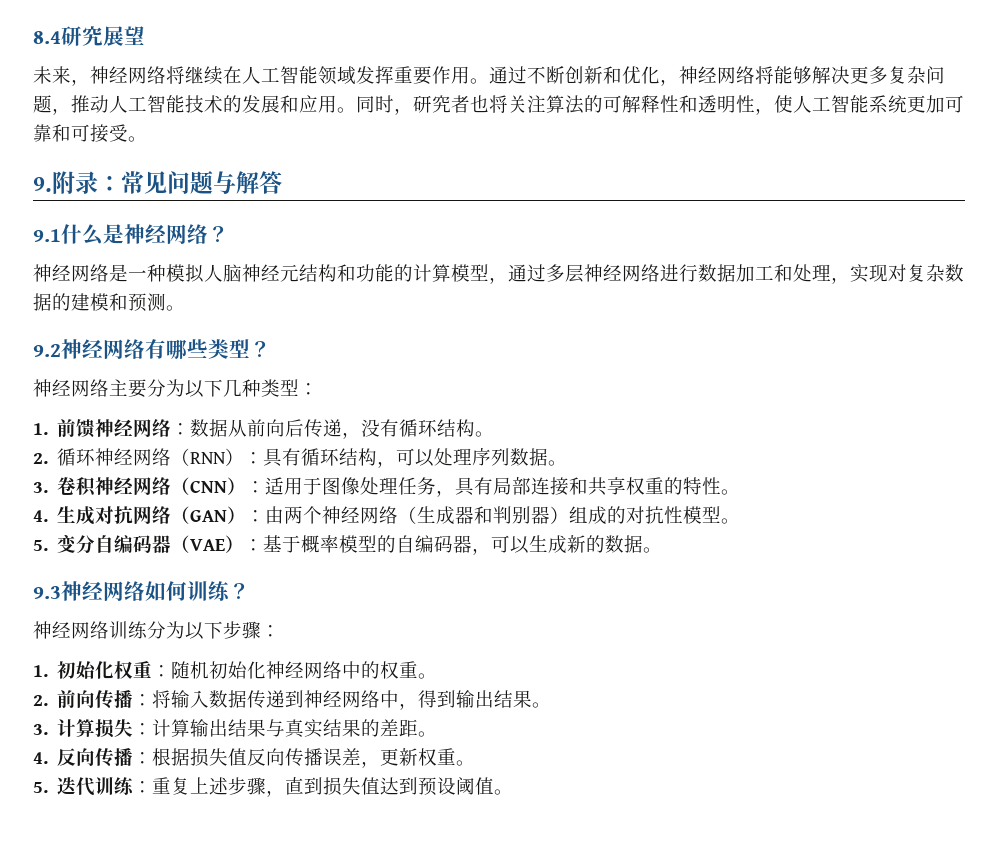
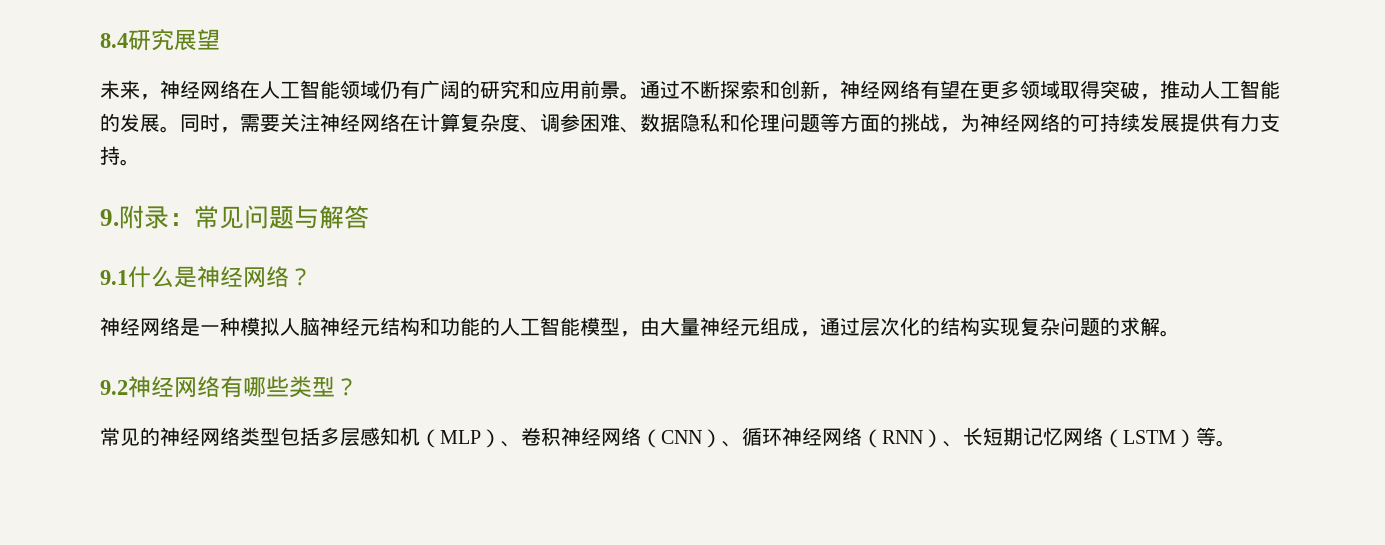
[166,66,223,85] 将继续 -> (240, 89) none
[356,65,945,86] [33,95,964,115] [33,124,128,143] 发挥重要作用。通过不断创新和优化，神经网络将能够解决更多复杂问题，推动人工智能技术的发展和应用。同时，研究者也将关注算法的可解释性和透明性，使人工智能系统更加可靠和可接受 -> [380,80,1280,100] [100,113,1280,133] [100,146,120,165] 仍有广阔的研究和应用前景。通过不断探索和创新，神经网络有望在更多领域取得突破，推动人工智能的发展。同时，需要关注神经网络在计算复杂度、调参困难、数据隐私和伦理问题等方面的挑战，为神经网络的可持续发展提供有力支持
[413,264,964,284] [33,293,166,312] 计算模型，通过多层神经网络进行数据加工和处理，实现对复杂数据的建模和预测 -> [500,317,1160,337] 人工智能模型，由大量神经元组成，通过层次化的结构实现复杂问题的求解
[33,379,318,398] [33,419,495,439] [33,453,48,464] 神经网络主要分为以下几种类型： // 1.前馈神经网络：数据从前向后传递，没有循环结构。 // 2. -> [100,427,742,448] 常见的神经网络类型包括多层感知机（MLP）、卷积神经网络（CNN）、
[244,448,568,468] [33,477,741,497] [33,506,741,525] [33,534,663,555] [33,581,250,601] [33,621,280,640] [33,661,438,679] [33,690,552,710] [33,719,438,738] [33,748,476,768] [33,777,495,797] ：具有循环结构，可以处理序列数据。 // 3.卷积神经网络（CNN）：适用于图像处理任务，具有局部连接和共享权重的特性。 // 4.生成对抗网络（GAN）：由两个神经网络（生成器和判别器）组成的对抗性模型。 // 5.变分自编码器（VAE）：基于概率模型的自编码器，可以生成新的数据。 // 9.3神经网络如何训练？ // 神经网络训练分为以下步骤： // 1.初始化权重：随机初始化神经网络中的权重。 // 2.前向传播：将输入数据传递到神经网络中，得到输出结果。 // 3.计算损失：计算输出结果与真实结果的差距。 // 4.反向传播：根据损失值反向传播误差，更新权重。 // 5.迭代训练：重复上述步骤，直到损失值达到预设阈值 -> [943,427,1216,448] 、长短期记忆网络（LSTM）等

